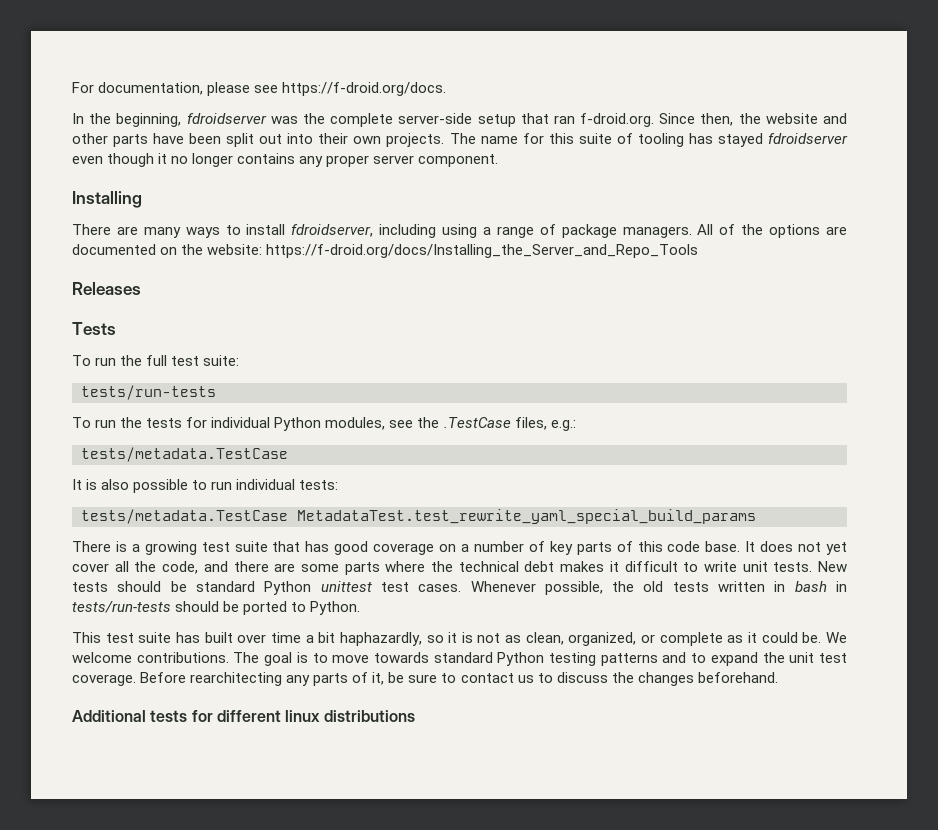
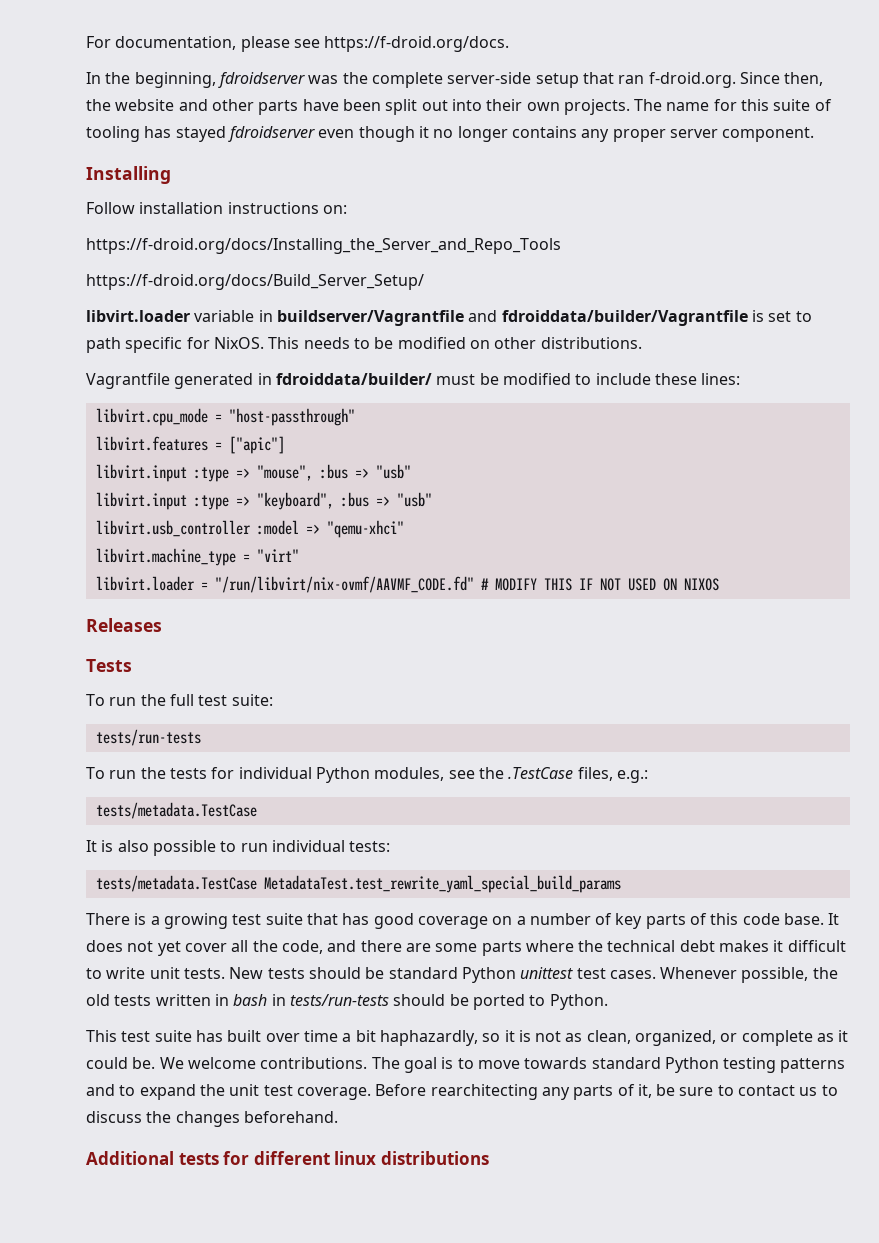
[72,224,848,238] [72,244,699,258] There are many ways to install fdroidserver, including using a range of package managers. All of the options are documented on the website: https://f-droid.org/docs/Installing_the_Server_and_Repo_Tools -> [86,202,347,214] [86,238,561,254] [86,274,424,290] [86,310,812,326] [86,337,642,353] [86,373,741,389] [95,408,355,426] [95,436,285,454] [95,464,411,482] [95,492,432,510] [95,520,404,538] [95,548,299,566] [95,576,719,593] Follow installation instructions on: // https://f-droid.org/docs/Installing_the_Server_and_Repo_Tools // https://f-droid.org/docs/Build_Server_Setup/ // libvirt.loader variable in buildserver/Vagrantfile and fdroiddata/builder/Vagrantfile is set to path specific for NixOS. This needs to be modified on other distributions. // Vagrantfile generated in fdroiddata/builder/ must be modified to include these lines: // libvirt.cpu_mode = "host-passthrough" // libvirt.features = ["apic"] // libvirt.input :type => "mouse", :bus => "usb" // libvirt.input :type => "keyboard", :bus => "usb" // libvirt.usb_controller :model => "qemu-xhci" // libvirt.machine_type = "virt" // libvirt.loader = "/run/libvirt/nix-ovmf/AAVMF_CODE.fd" # MODIFY THIS IF NOT USED ON NIXOS

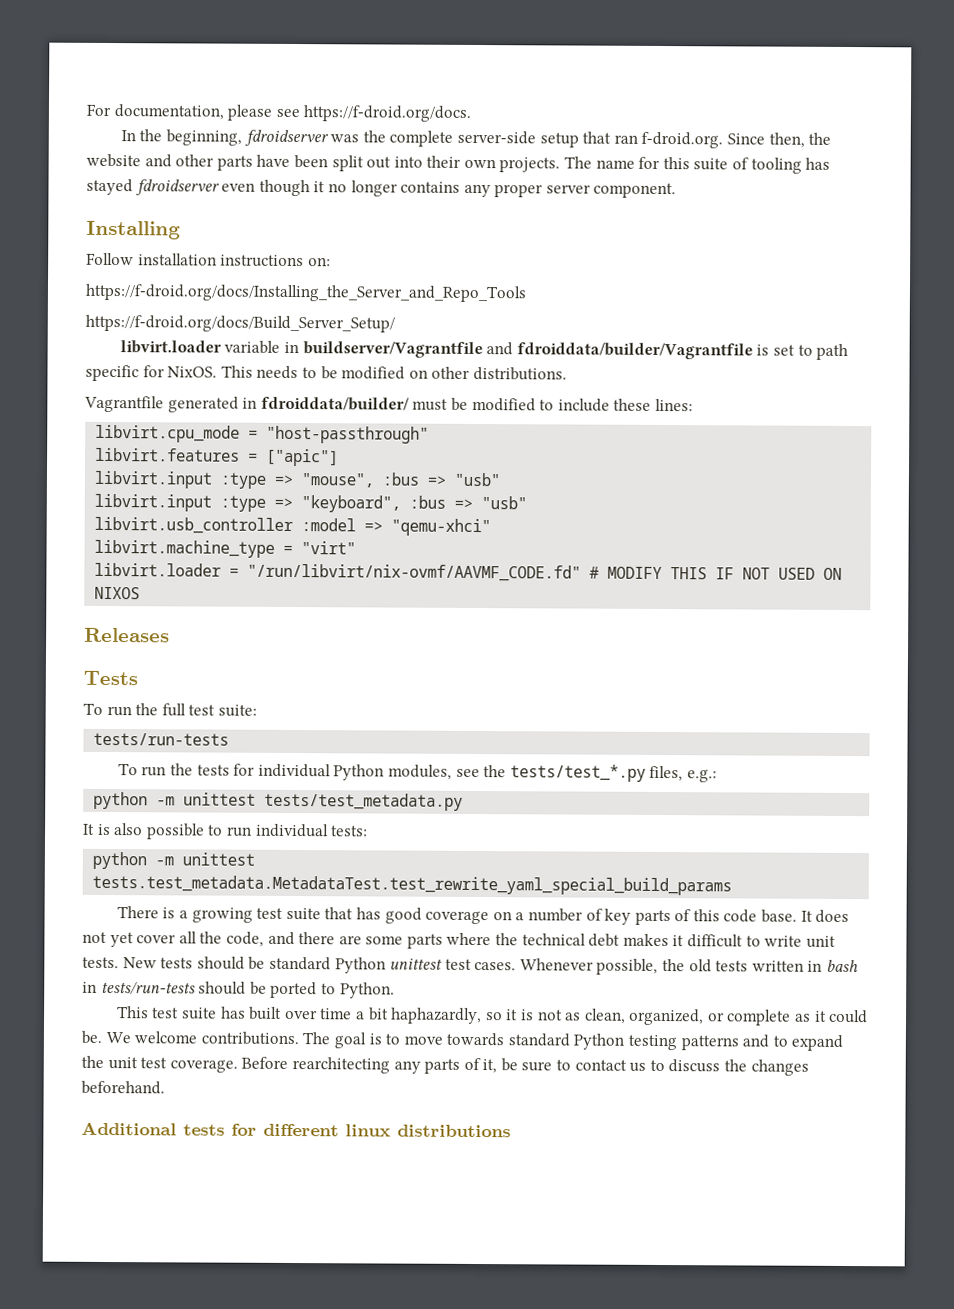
[508,767,574,779] .TestCase -> [509,764,646,782] tests/test_*.py
[95,802,257,819] tests/metadata.TestCase -> [93,791,464,811] python -m unittest tests/test_metadata.py
[95,875,621,893] tests/metadata.TestCase MetadataTest.test_rewrite_yaml_special_build_params -> [92,851,256,870] [92,874,733,896] python -m unittest tests.test_metadata.MetadataTest.test_rewrite_yaml_special_build_params

